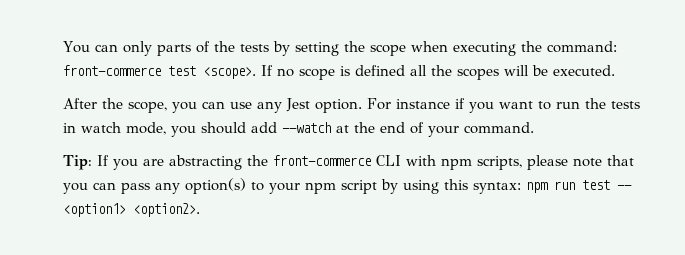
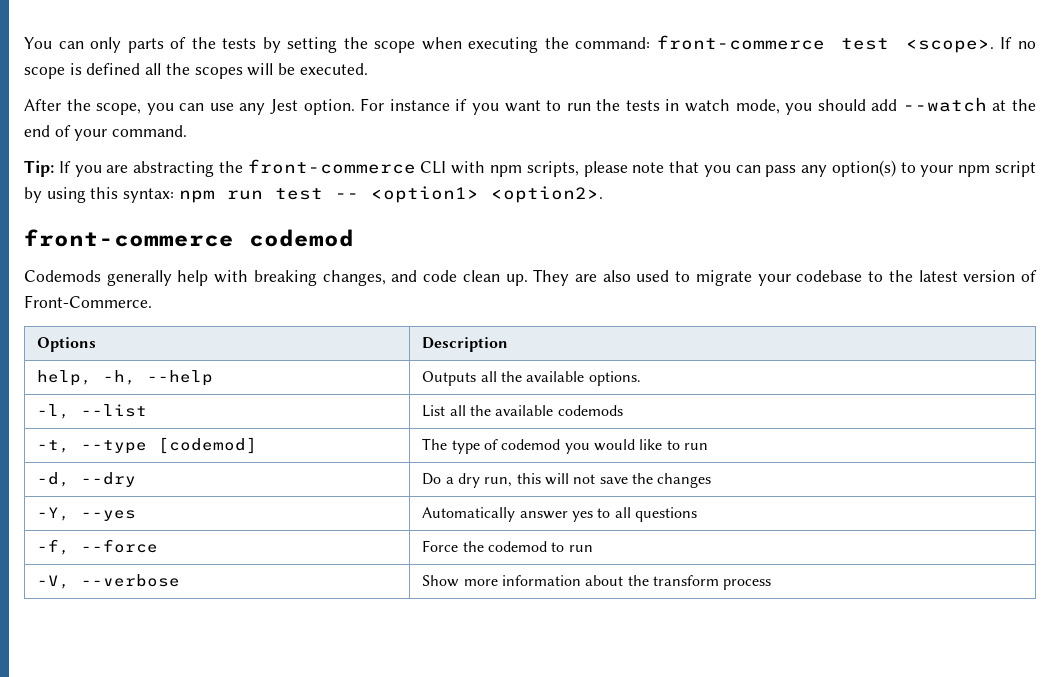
(200, 210) none -> [24,229,354,247] [24,269,1038,286] [24,295,152,308] [37,337,97,352] [422,337,509,352] [37,370,214,386] [422,371,641,386] [37,404,148,419] [422,405,623,417] [37,437,258,454] [422,438,708,454] [37,472,137,487] [422,473,712,488] [37,507,137,521] [422,507,697,522] [37,539,159,555] [422,540,593,552] [37,574,181,589] [422,575,772,590] // front-commerce codemod // Codemods generally help with breaking changes, and code clean up. They are also used to migrate your codebase to the latest version of Front-Commerce. // Options | Description // help, -h, --help | Outputs all the available options. // -l, --list | List all the available codemods // -t, --type [codemod] | The type of codemod you would like to run // -d, --dry | Do a dry run, this will not save the changes // -Y, --yes | Automatically answer yes to all questions // -f, --force | Force the codemod to run // -V, --verbose | Show more information about the transform process

